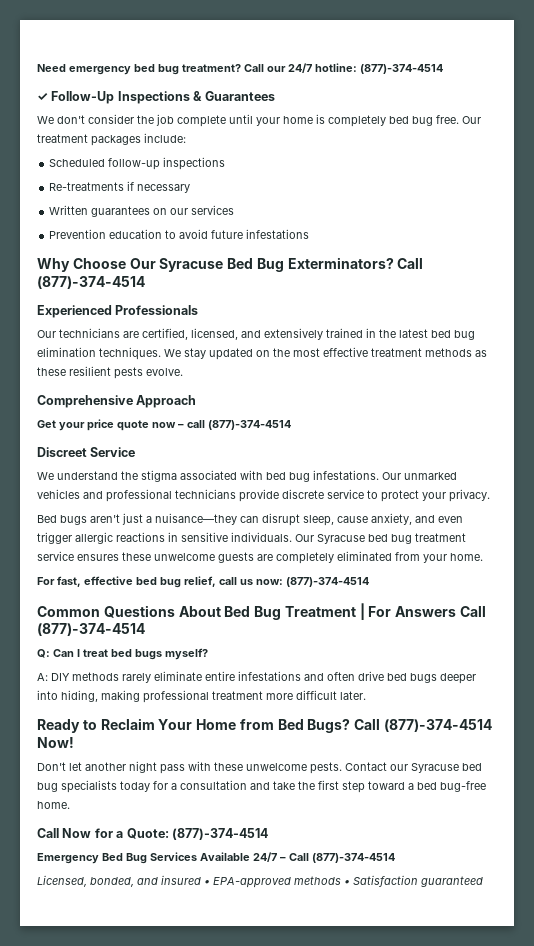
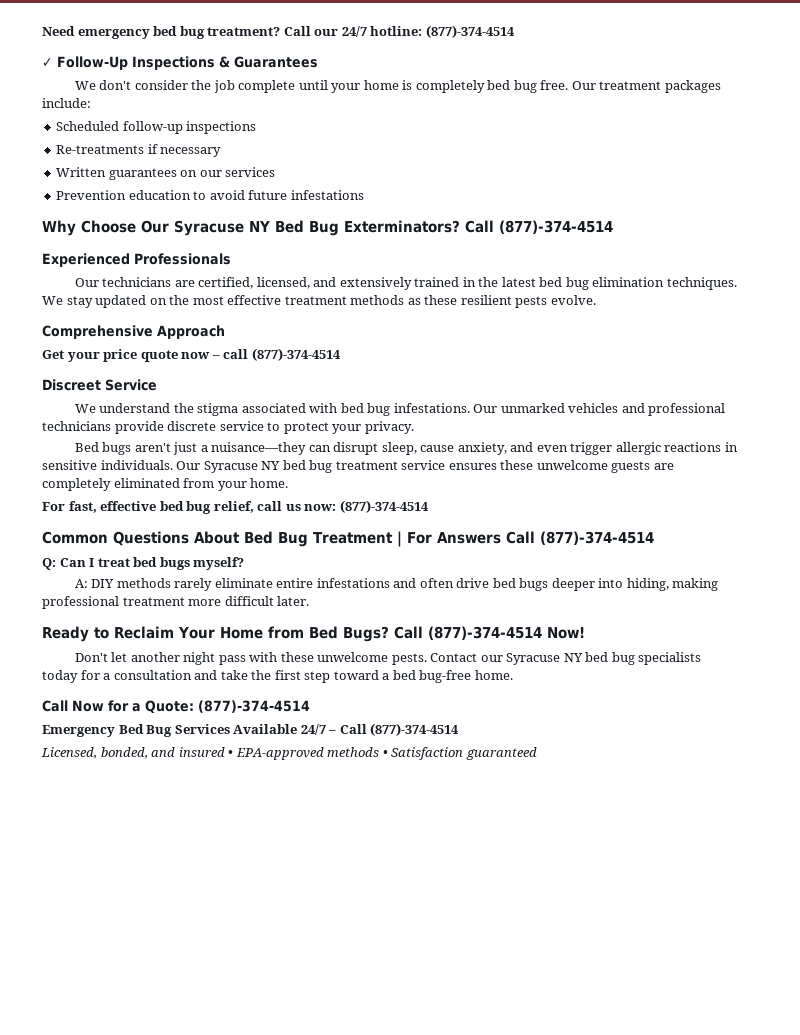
(224, 265) none -> [249,221,270,232] NY
(365, 539) none -> [261,461,281,470] NY
(459, 768) none -> [563,653,583,662] NY

